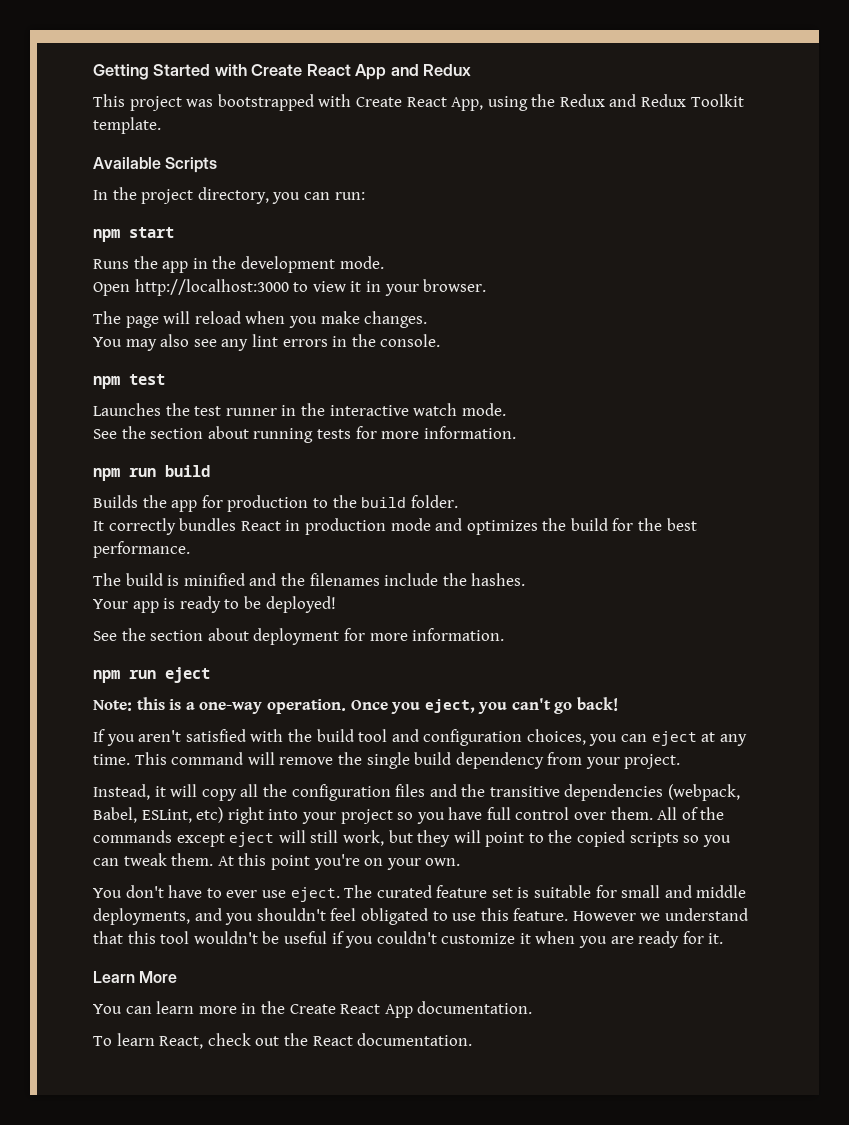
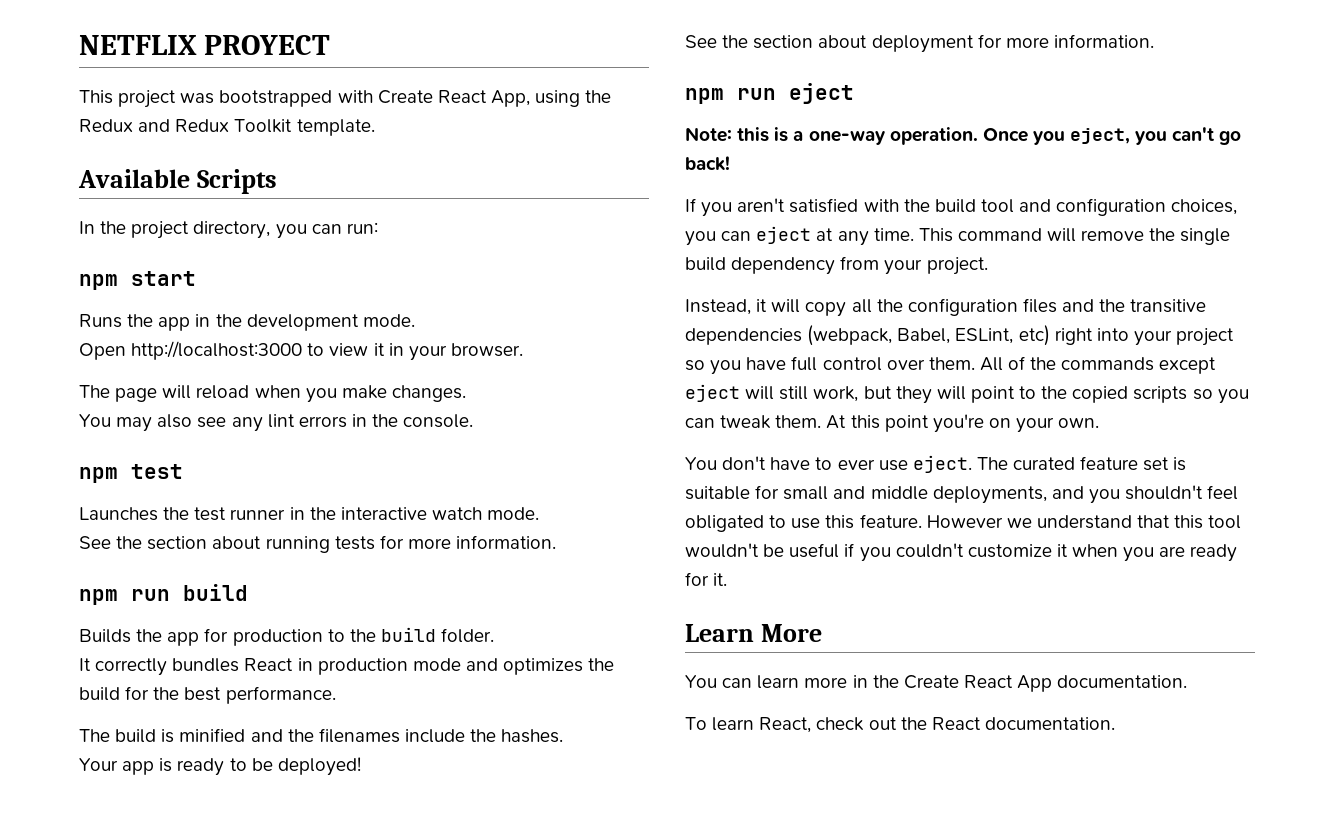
[93,64,472,80] Getting Started with Create React App and Redux -> [79,35,330,55] NETFLIX PROYECT

